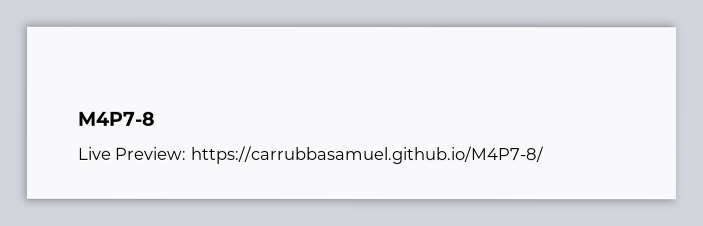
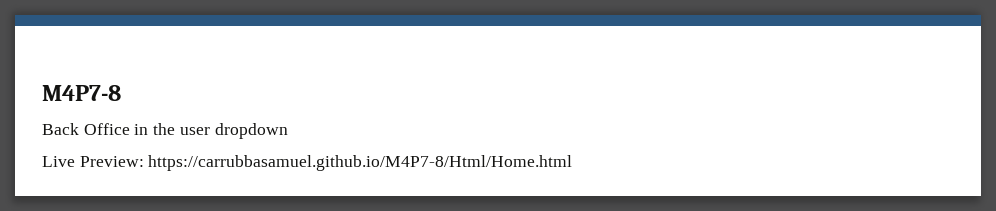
(156, 118) none -> [42,123,288,139] // Back Office in the user dropdown
[189,145,544,165] https://carrubbasamuel.github.io/M4P7-8/ -> [148,155,573,171] https://carrubbasamuel.github.io/M4P7-8/Html/Home.html

